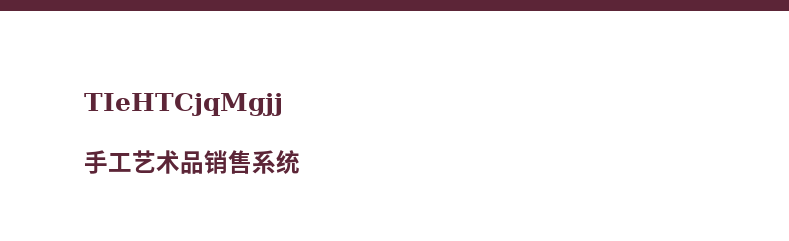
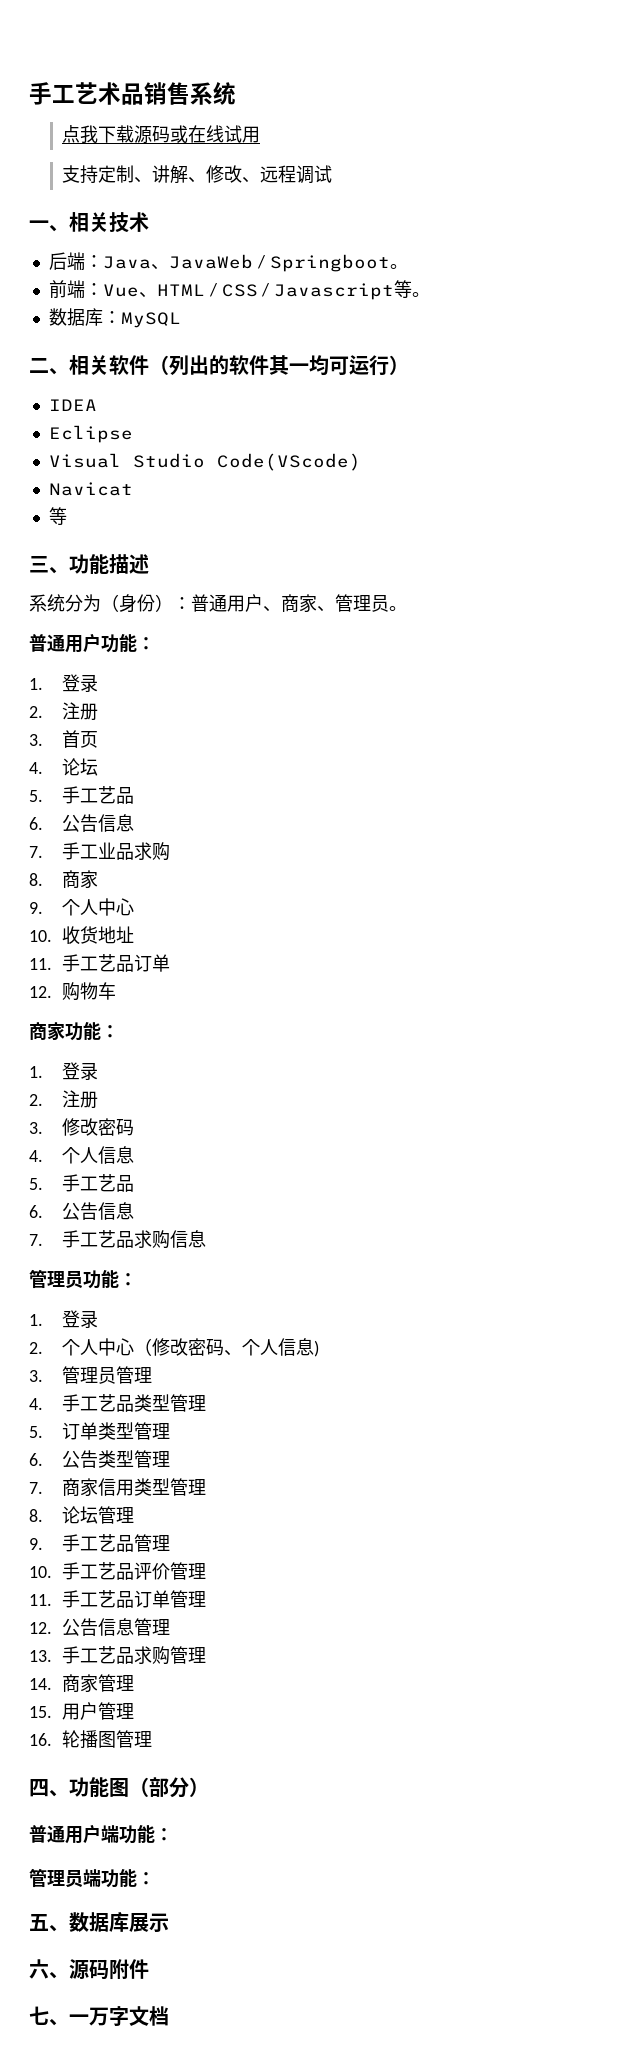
[84,93,283,116] TIeHTCjqMgjj // -> (29, 93) none
(300, 162) none -> [62,125,261,144] [62,165,333,184] [29,212,149,233] [48,252,408,272] [48,280,431,300] [48,308,181,328] [29,355,409,376] [48,399,97,411] [48,425,133,443] [48,453,361,471] [48,482,133,496] [48,507,67,525] [29,554,149,574] [29,594,407,613] [29,633,155,653] [29,674,99,692] [29,702,99,720] [29,730,99,748] [29,758,99,776] [29,786,135,804] [29,814,135,832] [29,842,171,861] [29,870,99,889] [29,898,135,916] [29,926,135,945] [29,954,171,972] [29,982,117,1001] [29,1022,119,1041] [29,1062,99,1080] [29,1090,99,1108] [29,1118,135,1136] [29,1146,135,1164] [29,1174,135,1192] [29,1202,135,1220] [29,1230,207,1249] [29,1269,137,1289] [29,1310,99,1328] [29,1338,320,1357] [29,1366,153,1384] [29,1394,207,1412] [29,1422,171,1440] [29,1450,171,1468] [29,1478,207,1497] [29,1506,135,1524] [29,1534,171,1552] [29,1562,207,1580] [29,1590,207,1608] [29,1618,171,1636] [29,1646,207,1665] [29,1674,135,1693] [29,1702,135,1720] [29,1730,153,1749] [29,1777,209,1798] [29,1824,173,1844] [29,1868,155,1888] [29,1912,169,1932] [29,1959,149,1980] [29,2006,169,2026] // 点我下载源码或在线试用 // 支持定制、讲解、修改、远程调试 // 一、相关技术 // 后端：Java、JavaWeb / Springboot。 // 前端：Vue、HTML / CSS / Javascript等。 // 数据库：MySQL // 二、相关软件（列出的软件其一均可运行） // IDEA // Eclipse // Visual Studio Code(VScode) // Navicat // 等 // 三、功能描述 // 系统分为（身份）：普通用户、商家、管理员。 // 普通用户功能： // 1.登录 // 2.注册 // 3.首页 // 4.论坛 // 5.手工艺品 // 6.公告信息 // 7.手工业品求购 // 8.商家 // 9.个人中心 // 10.收货地址 // 11.手工艺品订单 // 12.购物车 // 商家功能： // 1.登录 // 2.注册 // 3.修改密码 // 4.个人信息 // 5.手工艺品 // 6.公告信息 // 7.手工艺品求购信息 // 管理员功能： // 1.登录 // 2.个人中心（修改密码、个人信息) // 3.管理员管理 // 4.手工艺品类型管理 // 5.订单类型管理 // 6.公告类型管理 // 7.商家信用类型管理 // 8.论坛管理 // 9.手工艺品管理 // 10.手工艺品评价管理 // 11.手工艺品订单管理 // 12.公告信息管理 // 13.手工艺品求购管理 // 14.商家管理 // 15.用户管理 // 16.轮播图管理 // 四、功能图（部分） // 普通用户端功能： // 管理员端功能： // 五、数据库展示 // 六、源码附件 // 七、一万字文档

